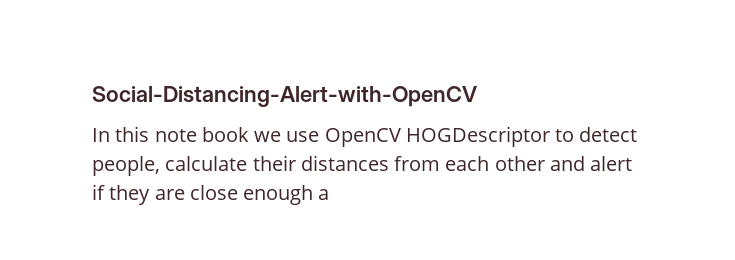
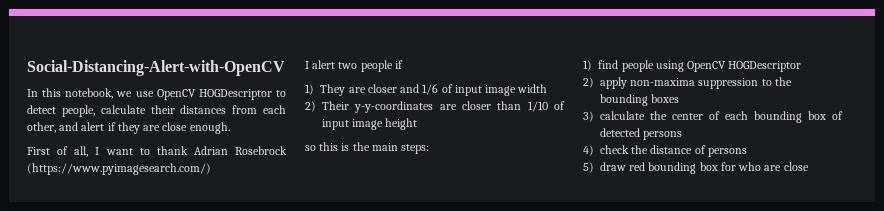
[154,127,249,142] note book -> [65,88,114,99] notebook,
[494,156,545,171] other -> [27,122,56,133] other,
[243,185,330,205] enough a -> [189,122,230,134] [27,146,287,157] [27,163,211,175] [305,60,403,72] [305,84,548,96] [305,101,565,113] [322,118,418,130] [305,142,430,154] [583,60,802,72] [583,77,792,89] [600,94,680,106] [583,111,843,123] [600,128,683,140] [583,145,747,157] [583,162,809,174] enough. // First of all, I want to thank Adrian Rosebrock (https://www.pyimagesearch.com/) // I alert two people if // 1) They are closer and 1/6 of input image width // 2) Their y-y-coordinates are closer than 1/10 of input image height // so this is the main steps: // 1) find people using OpenCV HOGDescriptor // 2) apply non-maxima suppression to the bounding boxes // 3) calculate the center of each bounding box of detected persons // 4) check the distance of persons // 5) draw red bounding box for who are close

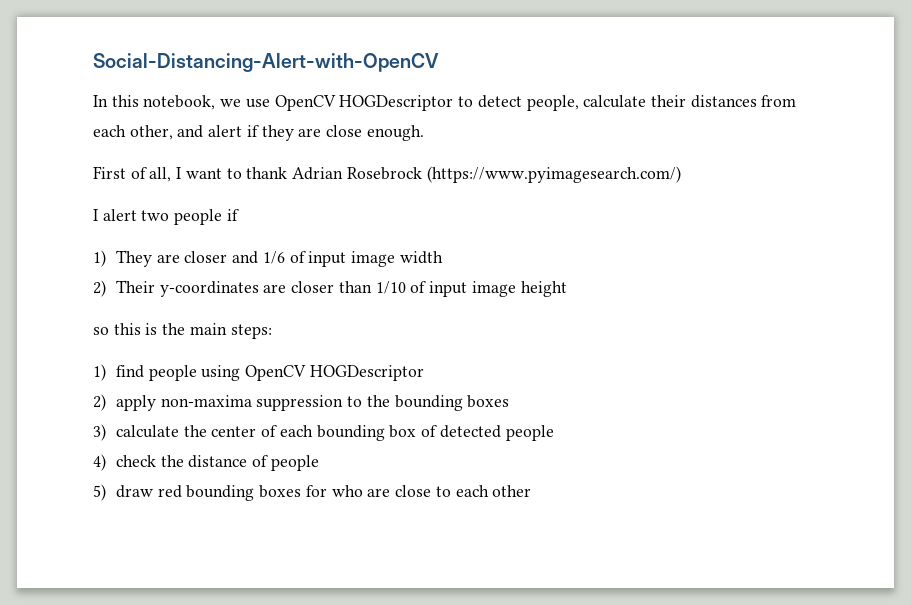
[354,101,434,113] y-y-coordinates -> [159,281,259,297] y-coordinates
[643,131,683,140] persons -> [505,425,554,441] people
[707,148,747,157] persons -> [270,455,319,471] people
[699,162,718,171] box -> [259,485,302,498] boxes
(809, 166) none -> [435,485,532,497] to each other

